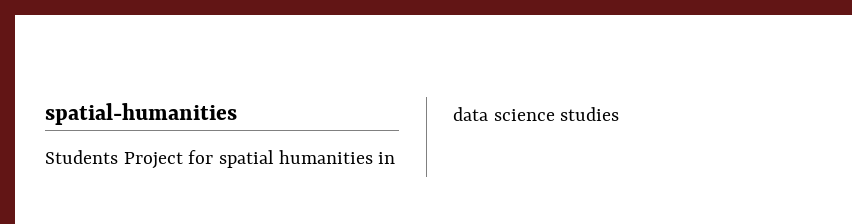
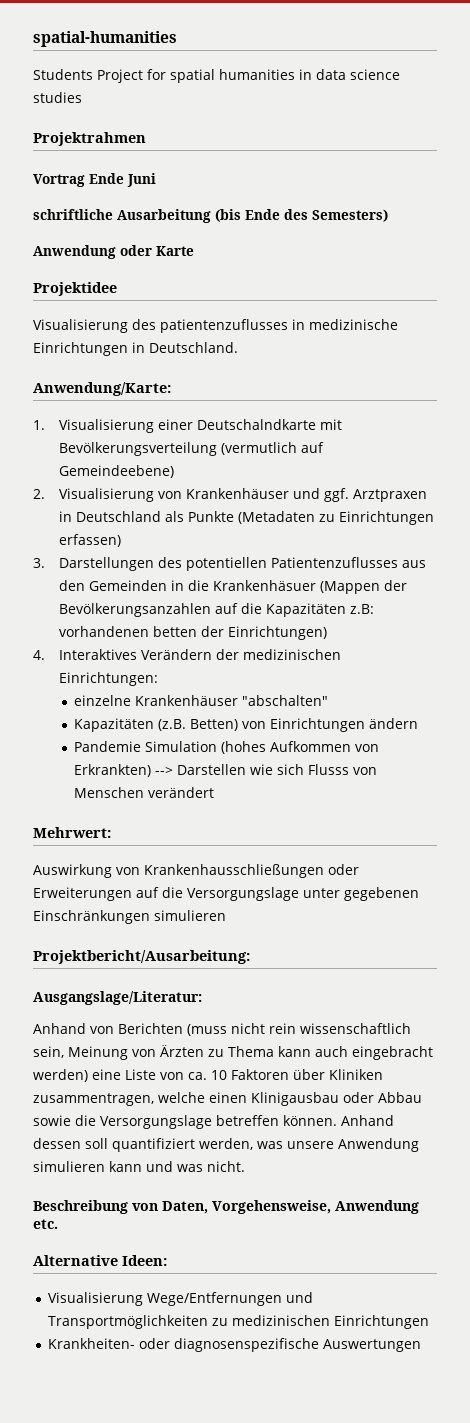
(620, 114) none -> [33,132,146,146] [33,173,156,187] [33,209,388,223] [33,245,194,259] [33,282,117,296] [33,319,398,333] [33,342,238,356] [33,382,171,396] [33,419,343,433] [59,442,325,456] [59,465,175,478] [33,488,428,502] [59,511,435,525] [59,534,122,547] [33,557,427,571] [59,580,408,594] [59,603,375,617] [59,626,328,640] [33,649,342,660] [59,672,159,686] [74,695,329,706] [74,718,419,732] [74,741,380,754] [74,764,378,777] [74,787,215,798] [33,827,111,838] [33,864,359,878] [33,887,419,901] [33,910,226,924] [33,950,250,964] [33,991,202,1005] [33,1023,411,1036] [33,1045,433,1060] [33,1069,383,1082] [33,1092,422,1106] [33,1115,394,1129] [33,1138,419,1152] [33,1161,245,1172] [33,1200,419,1214] [33,1219,58,1229] [33,1255,167,1266] [47,1292,313,1306] [47,1315,429,1329] [47,1338,421,1352] // Projektrahmen // Vortrag Ende Juni // schriftliche Ausarbeitung (bis Ende des Semesters) // Anwendung oder Karte // Projektidee // Visualisierung des patientenzuflusses in medizinische Einrichtungen in Deutschland. // Anwendung/Karte: // 1. Visualisierung einer Deutschalndkarte mit Bevölkerungsverteilung (vermutlich auf Gemeindeebene) // 2. Visualisierung von Krankenhäuser und ggf. Arztpraxen in Deutschland als Punkte (Metadaten zu Einrichtungen erfassen) // 3. Darstellungen des potentiellen Patientenzuflusses aus den Gemeinden in die Krankenhäsuer (Mappen der Bevölkerungsanzahlen auf die Kapazitäten z.B: vorhandenen betten der Einrichtungen) // 4. Interaktives Verändern der medizinischen Einrichtungen: // einzelne Krankenhäuser "abschalten" // Kapazitäten (z.B. Betten) von Einrichtungen ändern // Pandemie Simulation (hohes Aufkommen von Erkrankten) --> Darstellen wie sich Flusss von Menschen verändert // Mehrwert: // Auswirkung von Krankenhausschließungen oder Erweiterungen auf die Versorgungslage unter gegebenen Einschränkungen simulieren // Projektbericht/Ausarbeitung: // Ausgangslage/Literatur: // Anhand von Berichten (muss nicht rein wissenschaftlich sein, Meinung von Ärzten zu Thema kann auch eingebracht werden) eine Liste von ca. 10 Faktoren über Kliniken zusammentragen, welche einen Klinigausbau oder Abbau sowie die Versorgungslage betreffen können. Anhand dessen soll quantifiziert werden, was unsere Anwendung simulieren kann und was nicht. // Beschreibung von Daten, Vorgehensweise, Anwendung etc. // Alternative Ideen: // Visualisierung Wege/Entfernungen und Transportmöglichkeiten zu medizinischen Einrichtungen // Krankheiten- oder diagnosenspezifische Auswertungen

